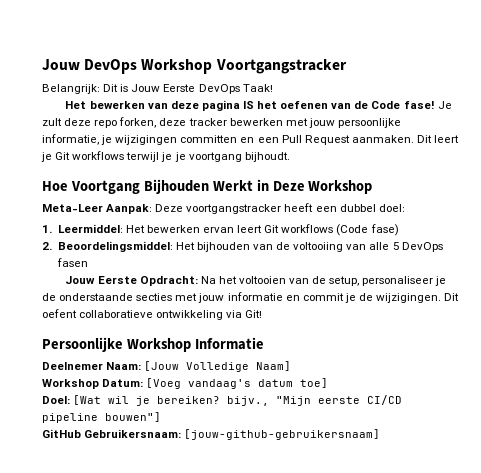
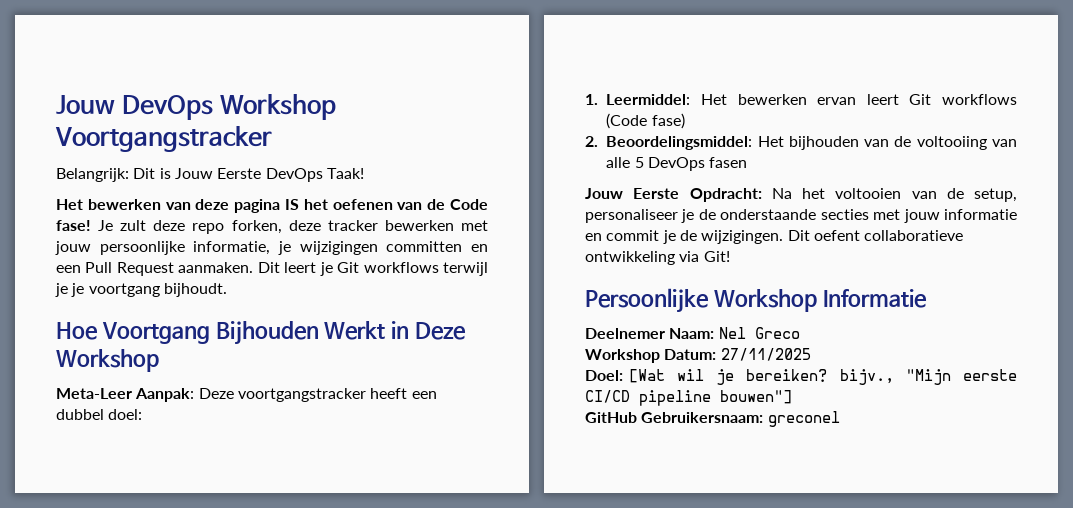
[144,361,292,372] [Jouw Volledige Naam] -> [718,327,800,339] Nel Greco
[146,378,329,389] [Voeg vandaag's datum toe] -> [720,348,811,361] 27/11/2025
[184,429,381,440] [jouw-github-gebruikersnaam] -> [767,411,840,427] greconel

